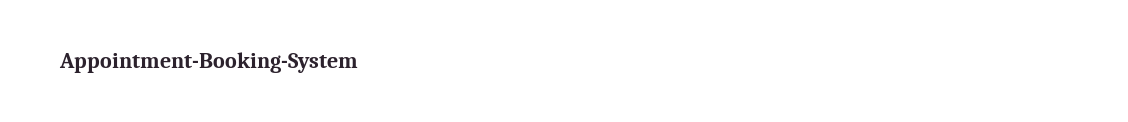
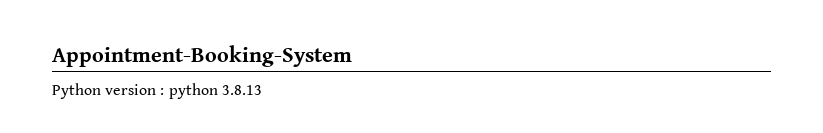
(358, 62) none -> [52,83,262,99] // Python version : python 3.8.13

